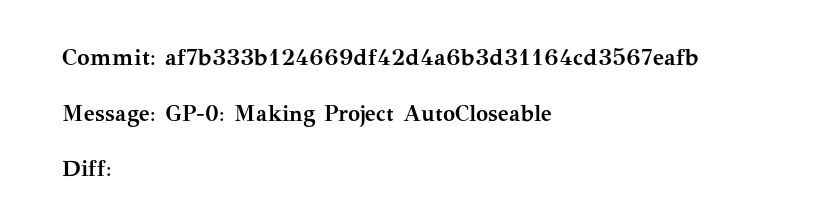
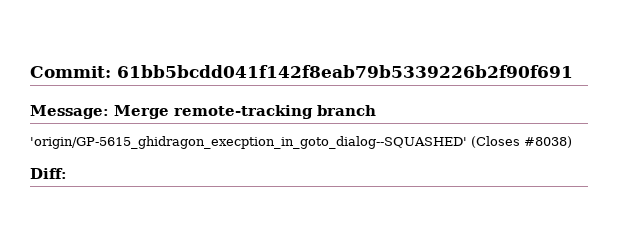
[165,48,699,66] af7b333b124669df42d4a6b3d31164cd3567eafb -> [117,65,573,78] 61bb5bcdd041f142f8eab79b5339226b2f90f691
[165,104,552,127] GP-0: Making Project AutoCloseable -> [114,105,376,119] [30,136,572,149] Merge remote-tracking branch // 'origin/GP-5615_ghidragon_execption_in_goto_dialog--SQUASHED' (Closes #8038)

